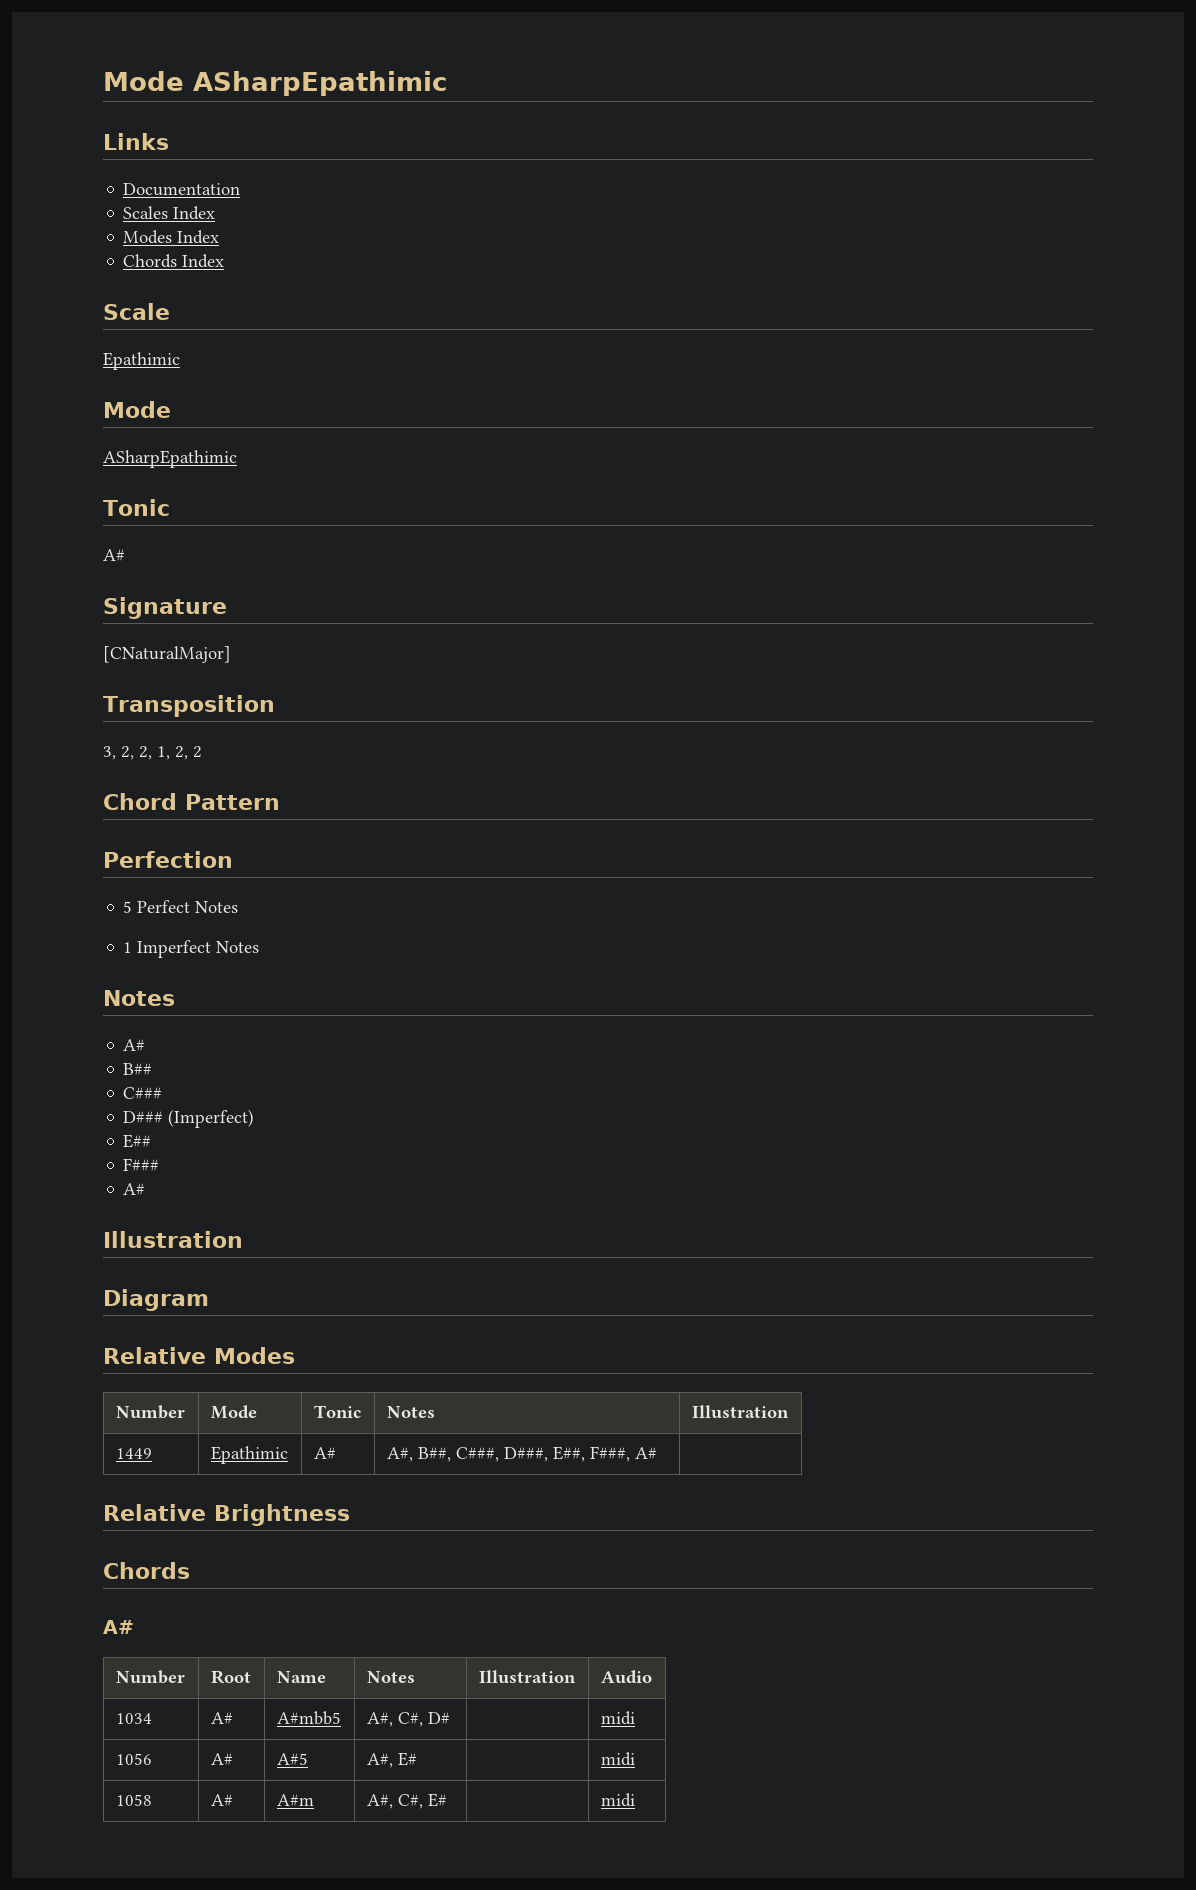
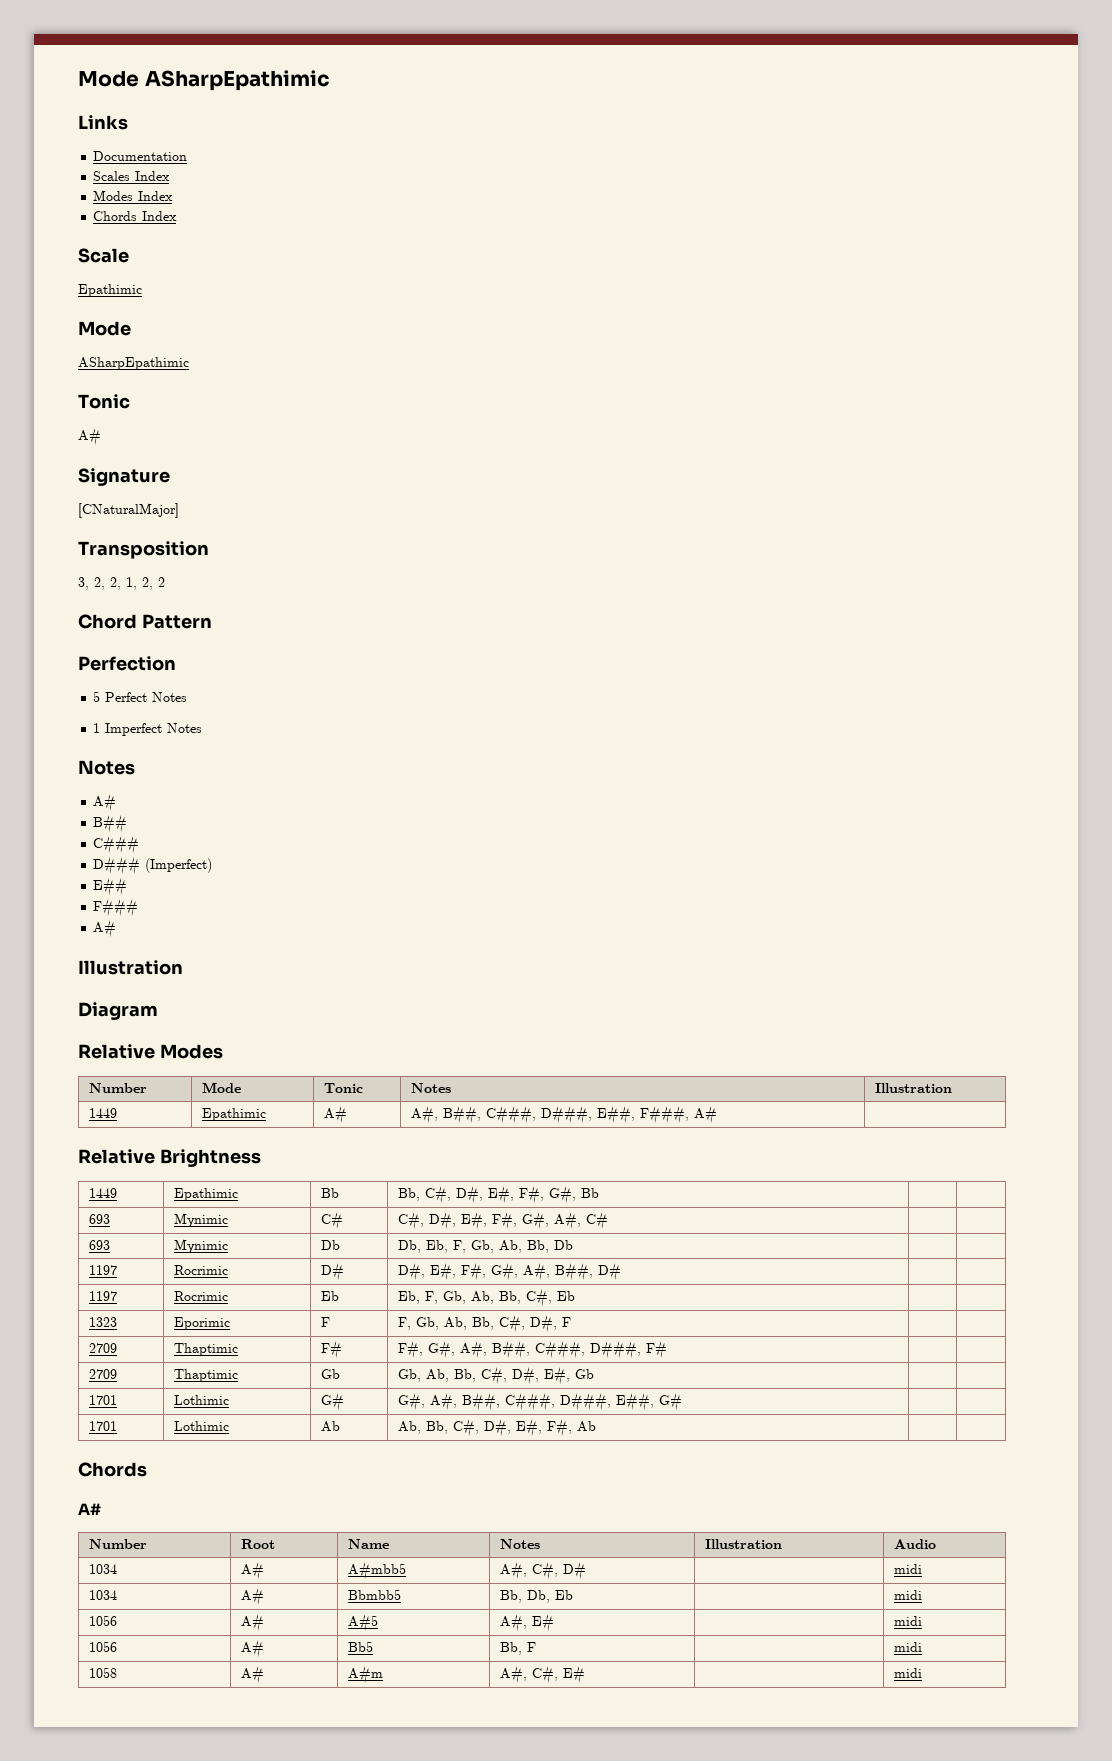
(350, 1515) none -> [88,1188,117,1198] [173,1188,238,1201] [320,1188,339,1198] [397,1186,599,1204] [88,1214,110,1224] [173,1213,228,1227] [320,1212,343,1230] [397,1212,608,1230] [88,1240,110,1250] [173,1239,228,1253] [320,1240,340,1250] [397,1240,573,1253] [88,1265,117,1275] [173,1265,228,1275] [320,1263,344,1281] [397,1263,621,1281] [88,1291,117,1301] [173,1291,228,1301] [320,1291,339,1301] [397,1289,575,1307] [88,1317,117,1327] [173,1317,230,1330] [320,1317,330,1327] [397,1315,571,1333] [88,1343,117,1353] [173,1343,238,1356] [320,1341,342,1359] [397,1341,667,1359] [88,1369,117,1379] [173,1369,238,1382] [320,1369,340,1379] [397,1367,594,1385] [88,1395,117,1405] [173,1395,229,1405] [320,1393,344,1411] [397,1393,682,1411] [88,1421,117,1431] [173,1421,229,1431] [320,1421,340,1432] [397,1419,596,1437] // 1449 | Epathimic | Bb | Bb, C#, D#, E#, F#, G#, Bb | | // 693 | Mynimic | C# | C#, D#, E#, F#, G#, A#, C# | | // 693 | Mynimic | Db | Db, Eb, F, Gb, Ab, Bb, Db | | // 1197 | Rocrimic | D# | D#, E#, F#, G#, A#, B##, D# | | // 1197 | Rocrimic | Eb | Eb, F, Gb, Ab, Bb, C#, Eb | | // 1323 | Eporimic | F | F, Gb, Ab, Bb, C#, D#, F | | // 2709 | Thaptimic | F# | F#, G#, A#, B##, C###, D###, F# | | // 2709 | Thaptimic | Gb | Gb, Ab, Bb, C#, D#, E#, Gb | | // 1701 | Lothimic | G# | G#, A#, B##, C###, D###, E##, G# | | // 1701 | Lothimic | Ab | Ab, Bb, C#, D#, E#, F#, Ab | |
(635, 1718) none -> [88,1590,117,1600] [240,1588,264,1606] [347,1589,401,1600] [499,1590,573,1603] [893,1590,922,1600] // 1034 | A# | Bbmbb5 | Bb, Db, Eb | | midi
(635, 1759) none -> [88,1641,117,1652] [240,1640,264,1658] [347,1641,373,1652] [499,1642,536,1655] [893,1642,922,1652] // 1056 | A# | Bb5 | Bb, F | | midi

